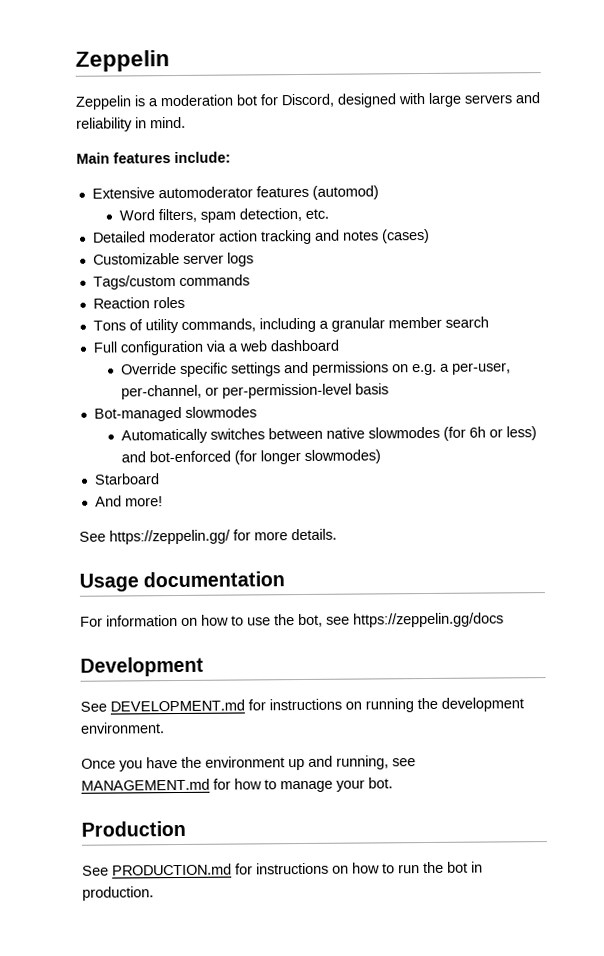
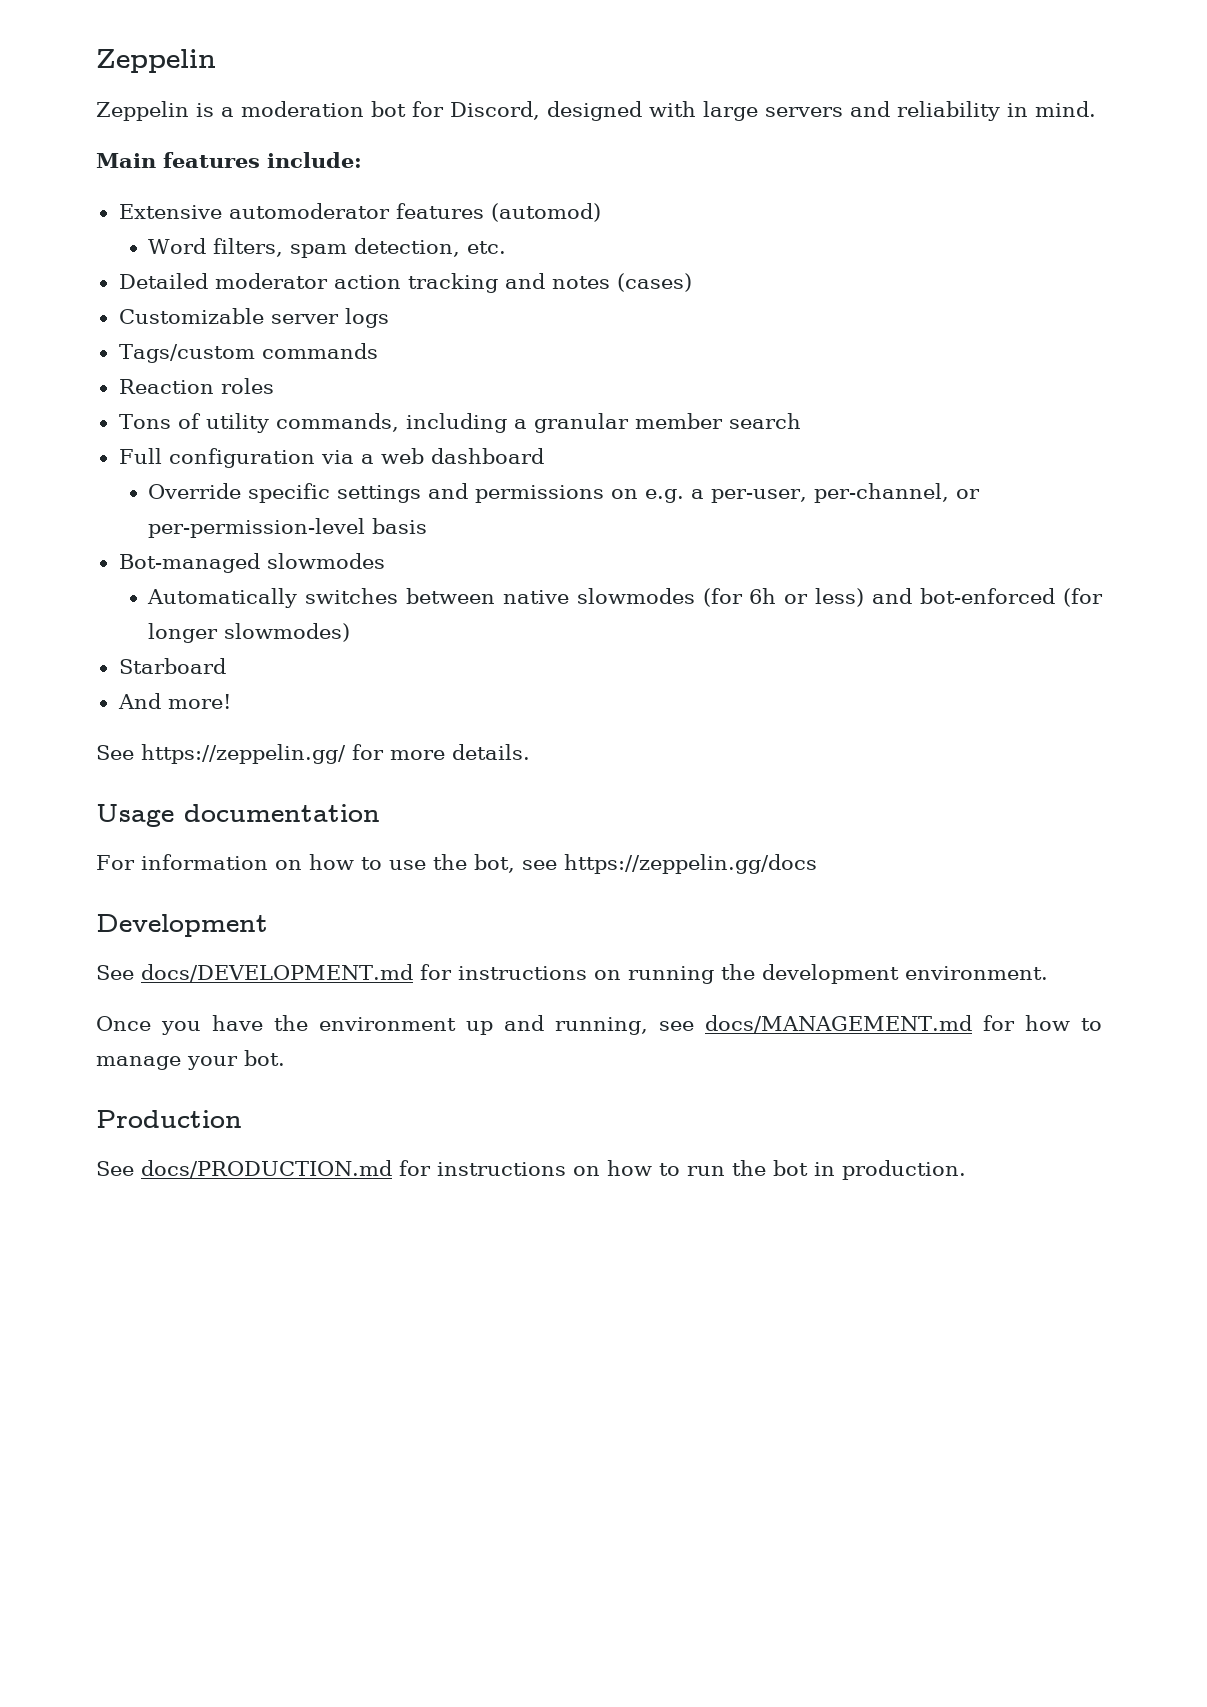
[110,699,245,712] DEVELOPMENT.md -> [141,964,413,982] docs/DEVELOPMENT.md
[81,778,210,791] MANAGEMENT.md -> [705,1015,973,1033] docs/MANAGEMENT.md
[112,863,232,876] PRODUCTION.md -> [141,1160,392,1178] docs/PRODUCTION.md

